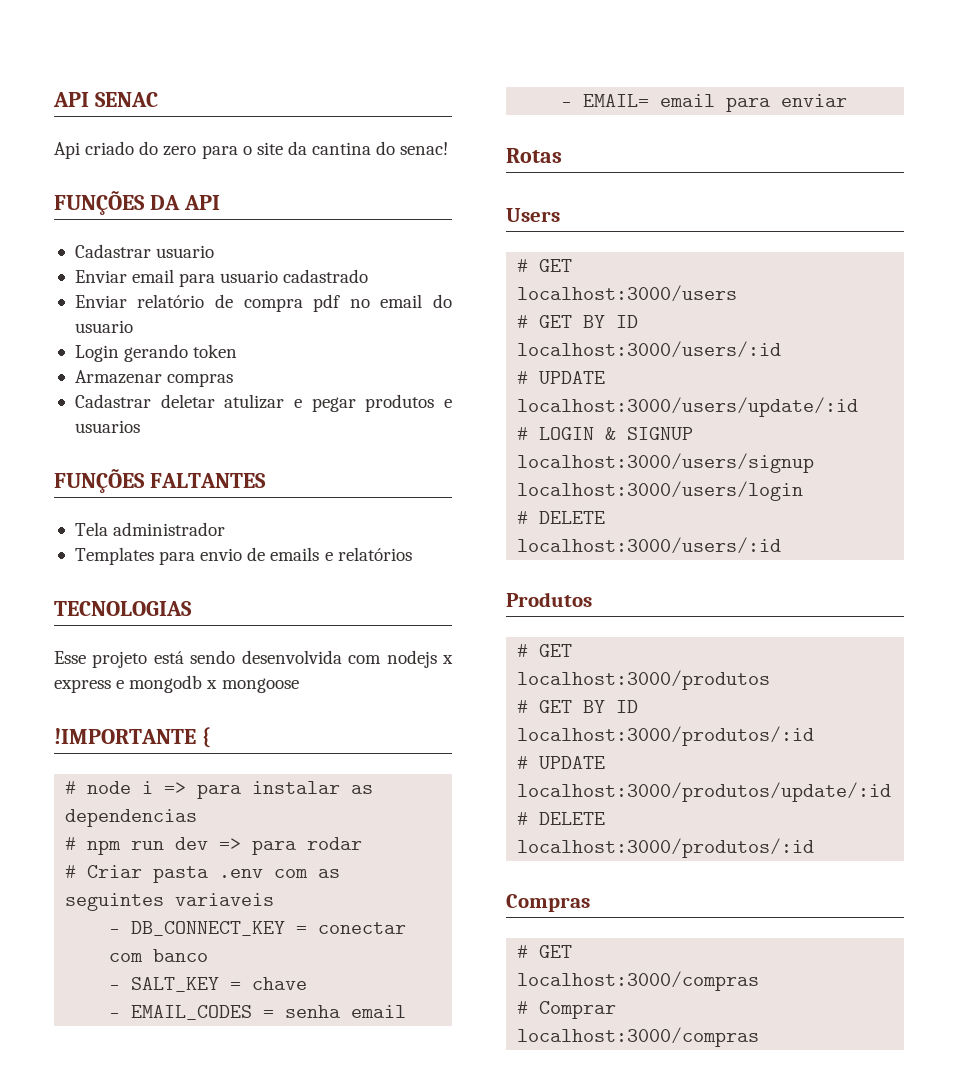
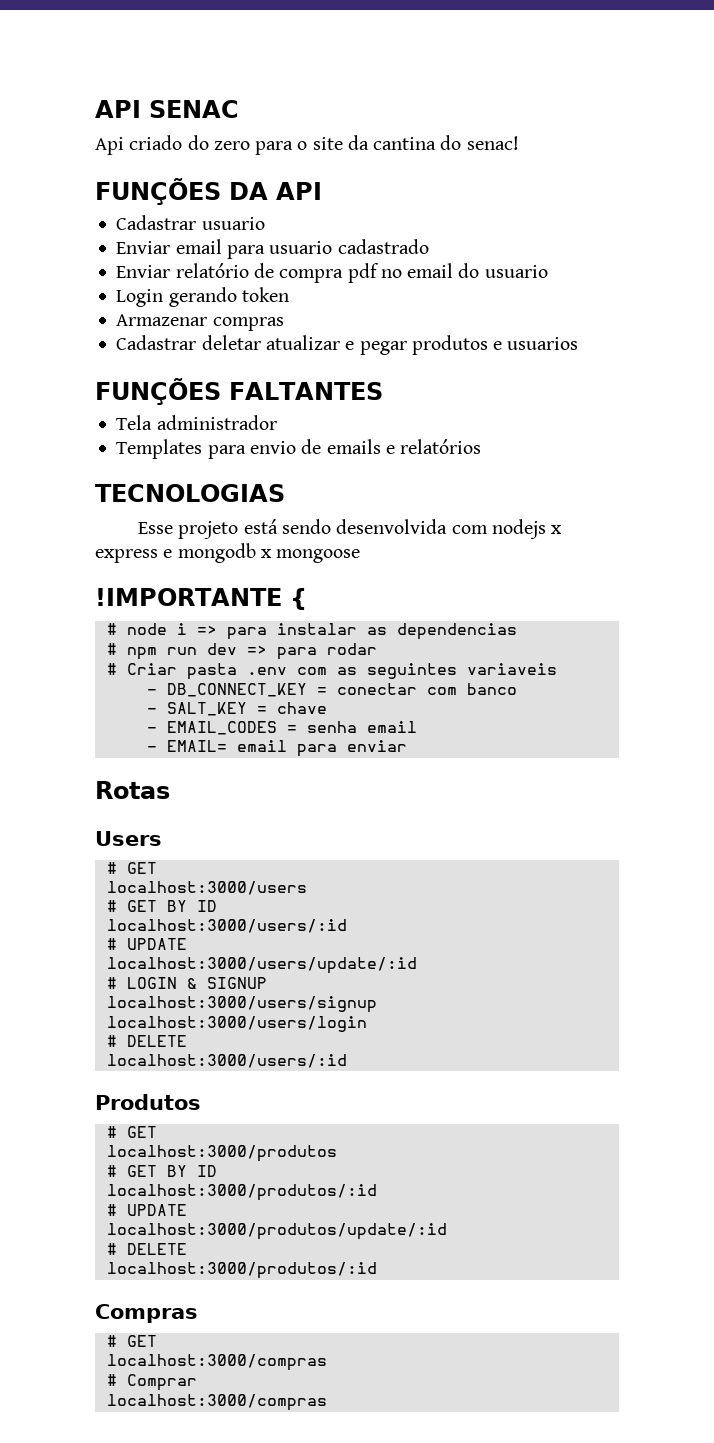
[224,394,285,409] atulizar -> [265,335,340,350] atualizar

